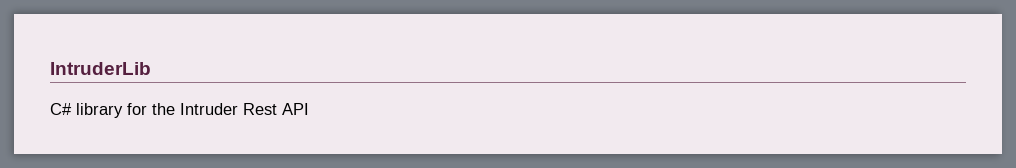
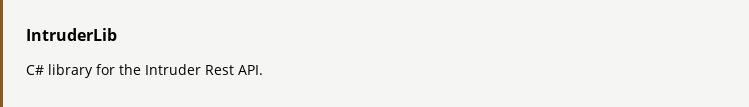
[282,103,309,115] API -> [238,65,263,75] API.

